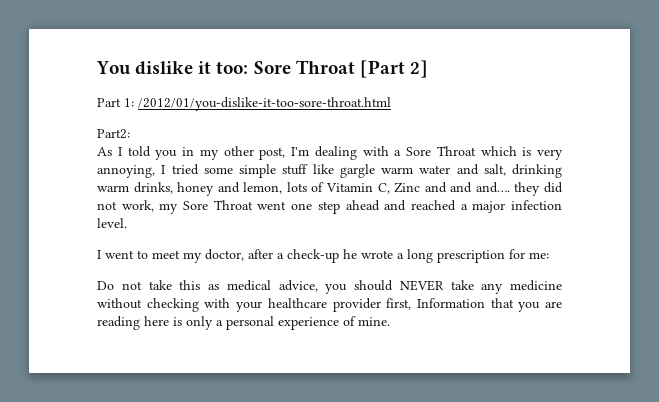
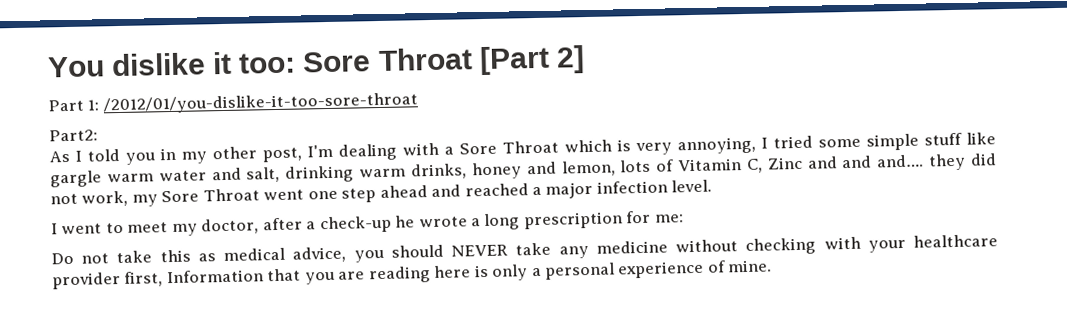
[138,97,391,111] /2012/01/you-dislike-it-too-sore-throat.html -> [102,92,418,115] /2012/01/you-dislike-it-too-sore-throat

